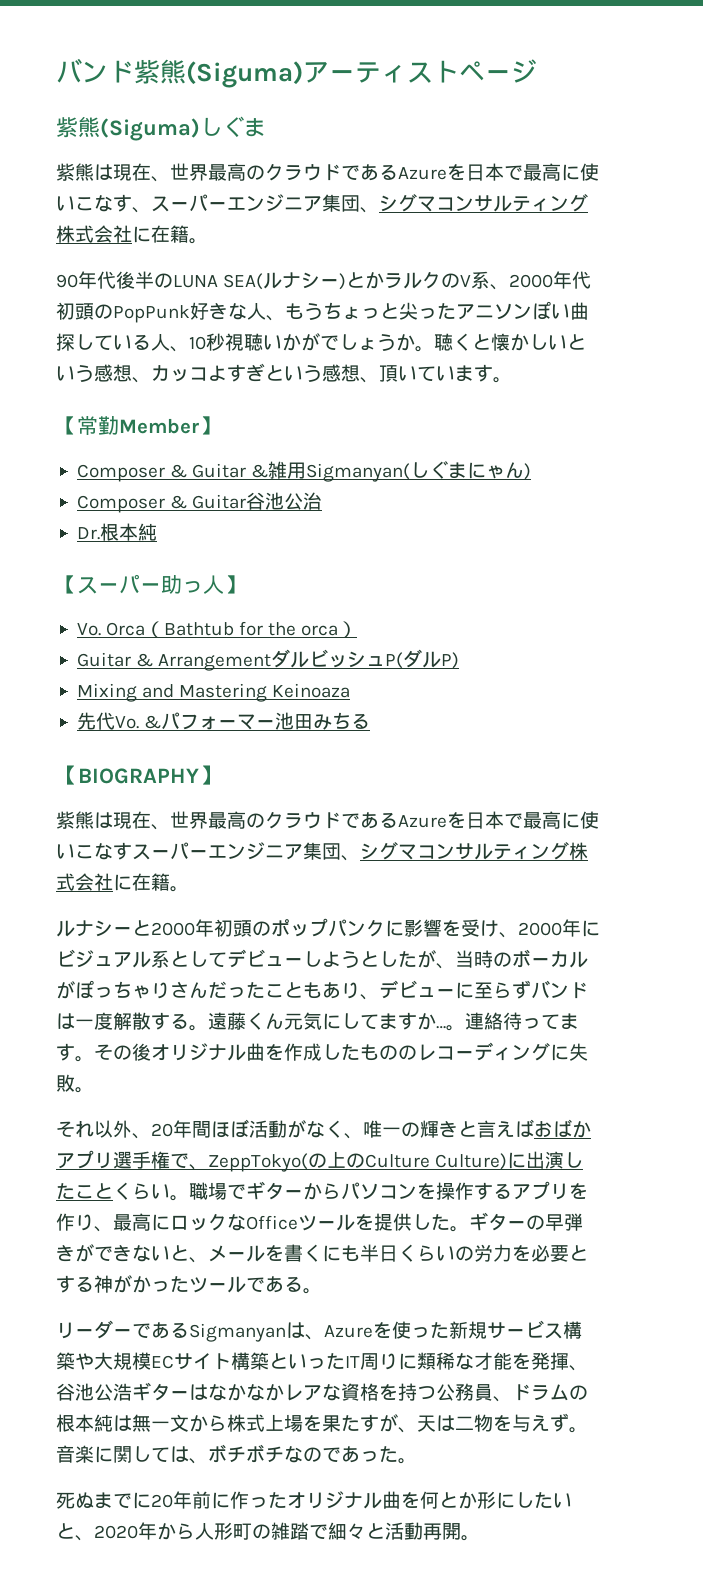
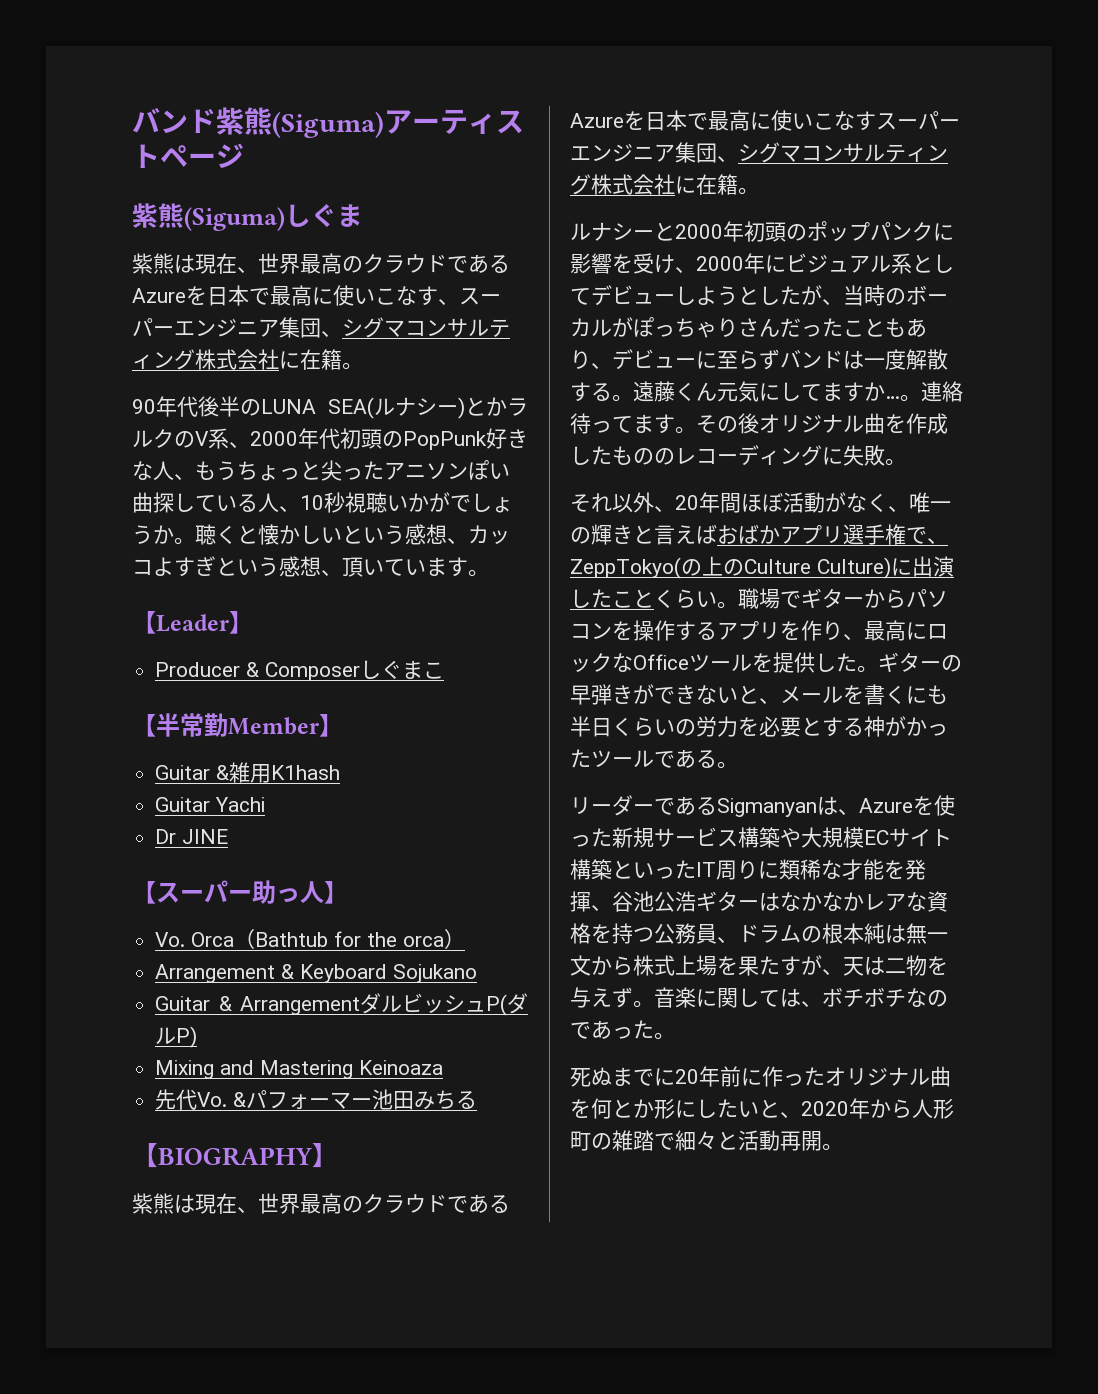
(77, 425) none -> [156,611,253,634] [155,660,445,681] [132,713,180,737] Leader】 // Producer & Composerしぐまこ // 【半
[76,464,188,482] Composer & -> (343, 725) none
[306,461,532,482] [76,492,323,513] [76,523,157,541] Sigmanyan(しぐまにゃん) // Composer & Guitar谷池公治 // Dr.根本純 -> [271,765,341,780] [155,797,266,812] [155,829,229,844] K1hash // Guitar Yachi // Dr JINE
(358, 629) none -> [155,964,478,983] // Arrangement & Keyboard Sojukano

